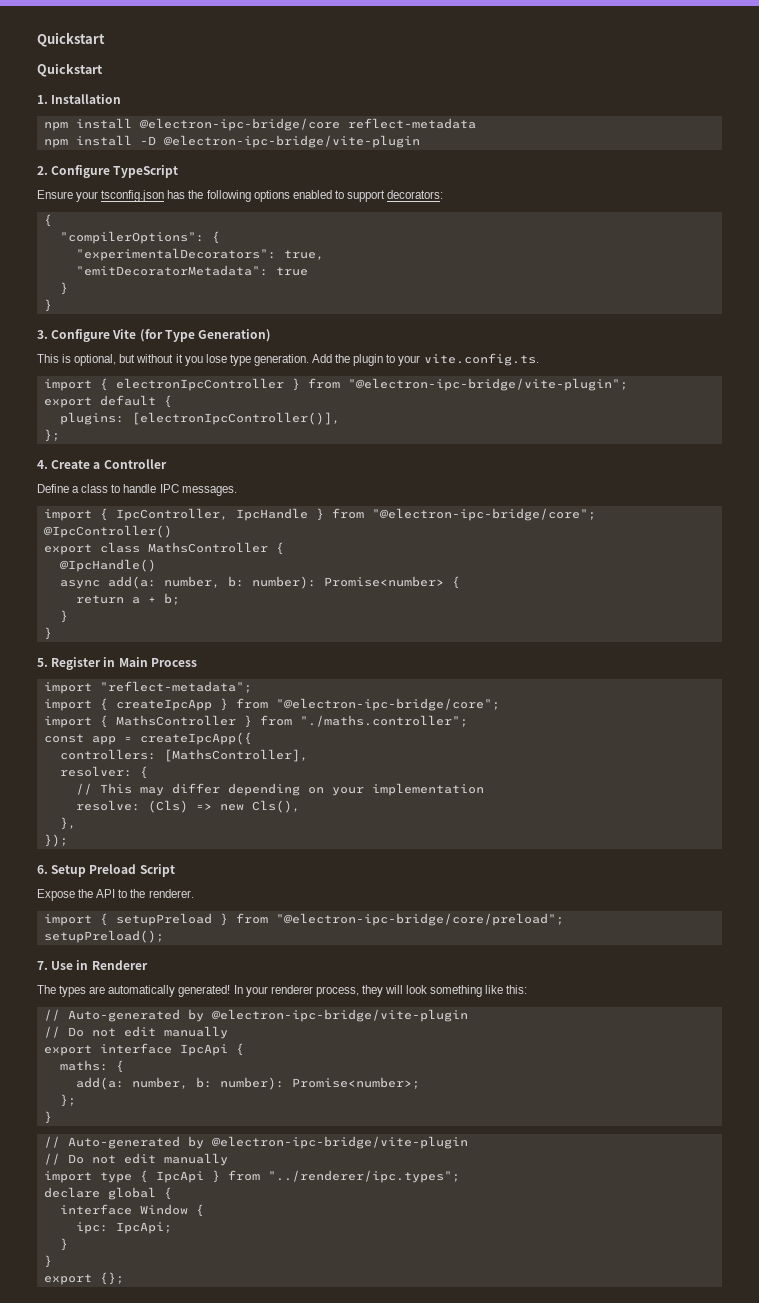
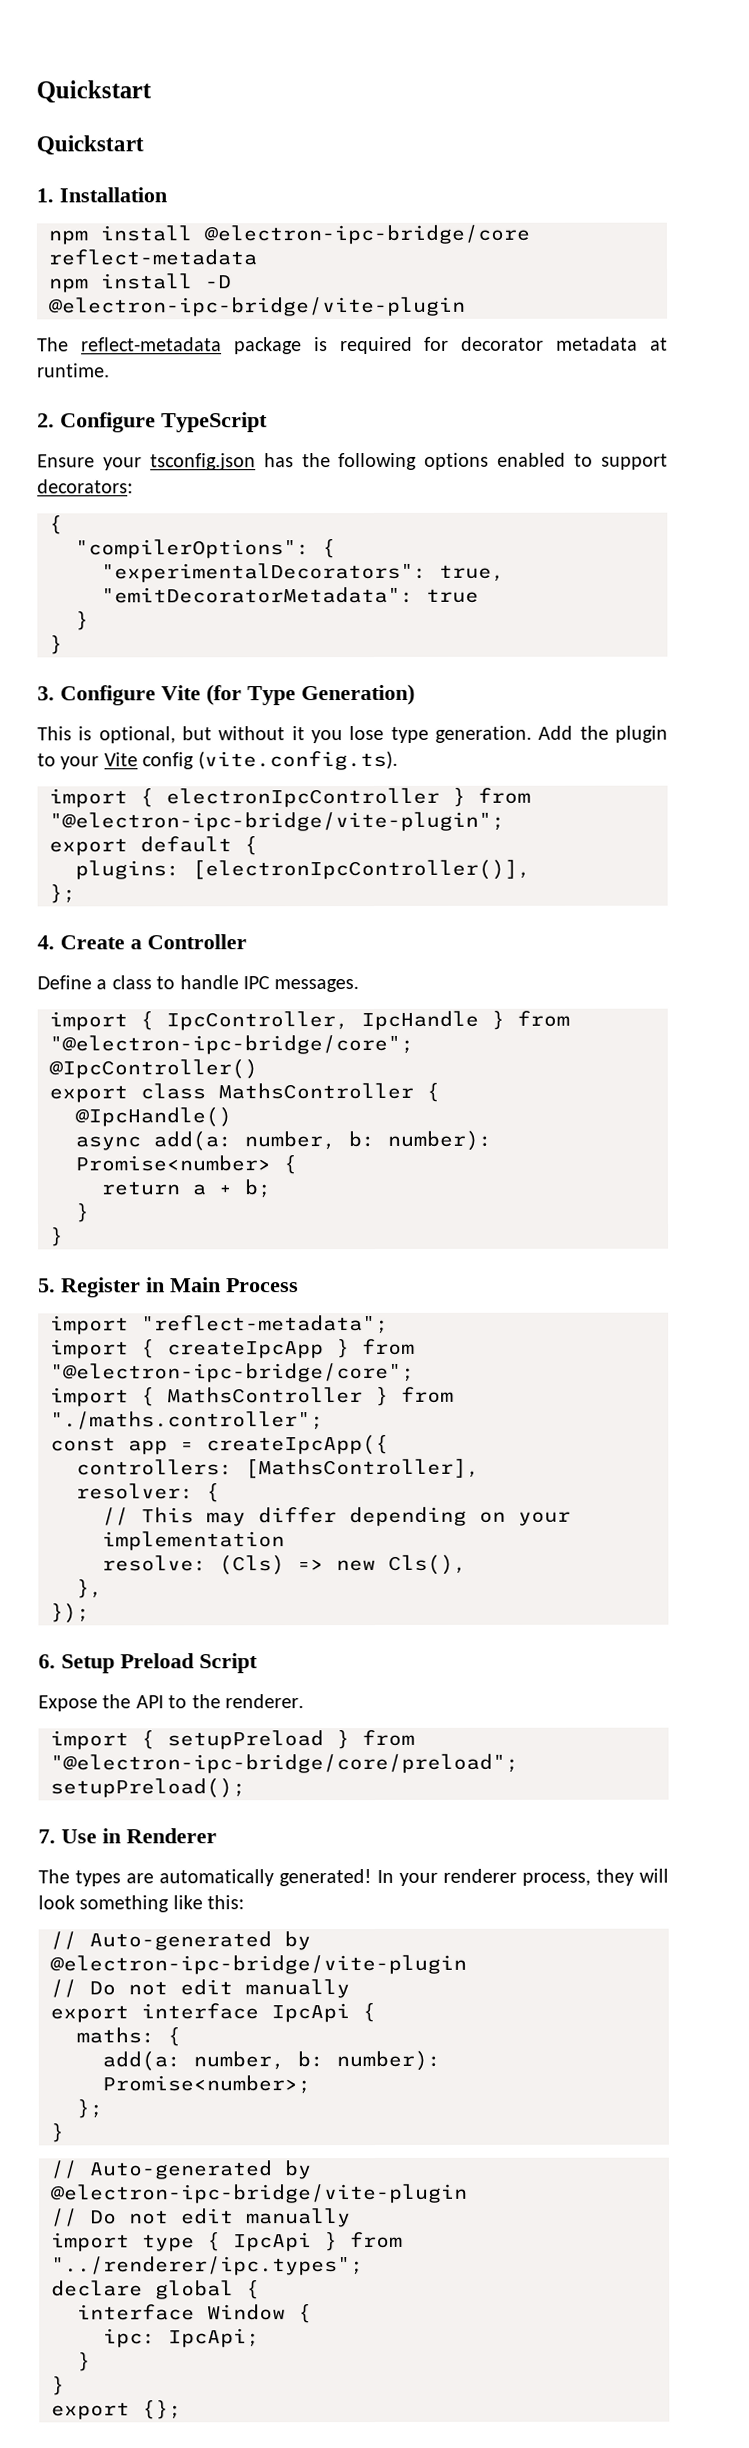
(420, 141) none -> [37,336,668,355] [37,363,110,378] // The reflect-metadata package is required for decorator metadata at runtime.
[423,353,539,366] vite.config.ts. -> [103,750,398,771] Vite config (vite.config.ts).

